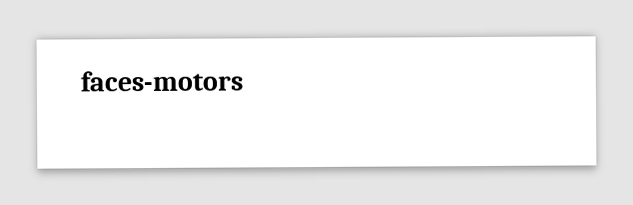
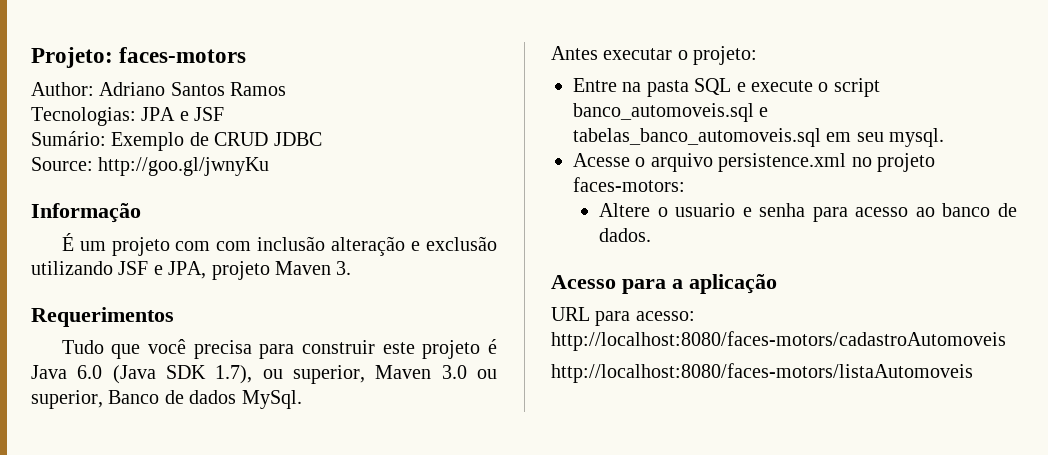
(80, 81) none -> [31,47,113,68] Projeto:
(243, 81) none -> [31,82,287,96] [31,107,225,126] [31,131,322,151] [31,157,270,176] [31,203,141,223] [61,233,497,256] [31,261,352,280] [31,307,174,327] [61,339,497,359] [31,365,497,384] [31,390,302,409] [551,46,758,65] [573,78,880,97] [573,103,769,122] [573,128,945,147] [573,153,935,172] [573,177,685,192] [599,203,1017,222] [599,228,652,242] [551,274,777,294] [551,307,695,326] [551,331,1006,351] [551,363,973,383] // Author: Adriano Santos Ramos // Tecnologias: JPA e JSF // Sumário: Exemplo de CRUD JDBC // Source: http://goo.gl/jwnyKu // Informação // É um projeto com com inclusão alteração e exclusão utilizando JSF e JPA, projeto Maven 3. // Requerimentos // Tudo que você precisa para construir este projeto é Java 6.0 (Java SDK 1.7), ou superior, Maven 3.0 ou superior, Banco de dados MySql. // Antes executar o projeto: // Entre na pasta SQL e execute o script banco_automoveis.sql e tabelas_banco_automoveis.sql em seu mysql. // Acesse o arquivo persistence.xml no projeto faces-motors: // Altere o usuario e senha para acesso ao banco de dados. // Acesso para a aplicação // URL para acesso: http://localhost:8080/faces-motors/cadastroAutomoveis // http://localhost:8080/faces-motors/listaAutomoveis

